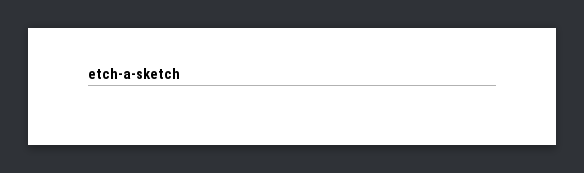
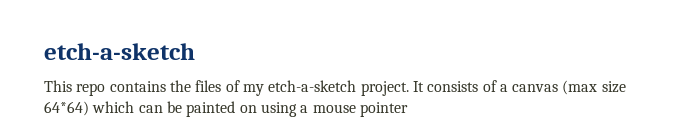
[88,68,180,79] etch-a-sketch -> [44,43,195,60] [44,80,626,96] [44,101,408,117] etch-a-sketch // This repo contains the files of my etch-a-sketch project. It consists of a canvas (max size 64*64) which can be painted on using a mouse pointer

